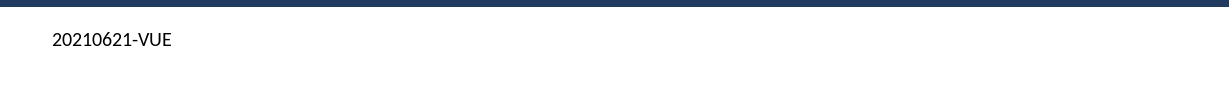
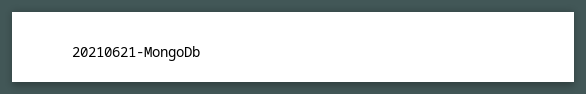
[52,32,172,46] 20210621-VUE -> [72,46,200,61] 20210621-MongoDb

